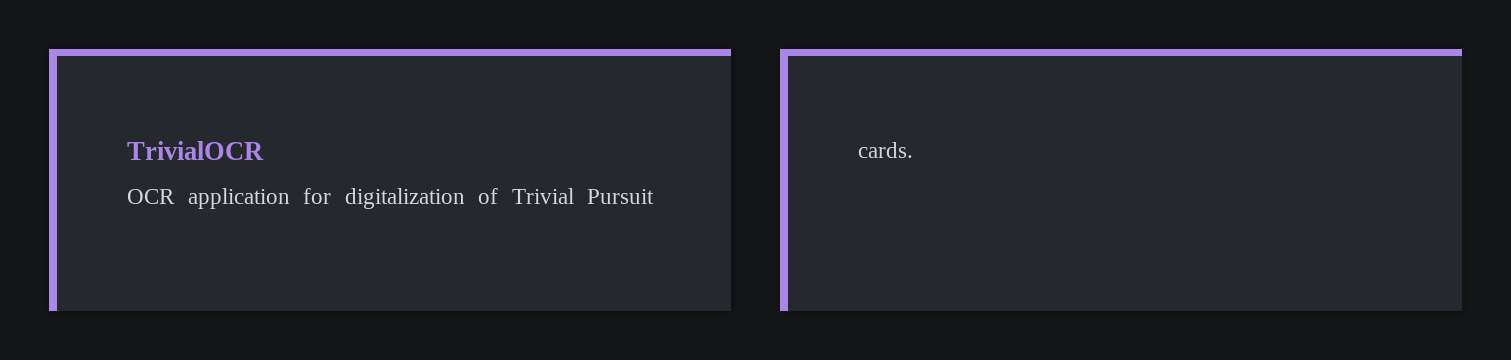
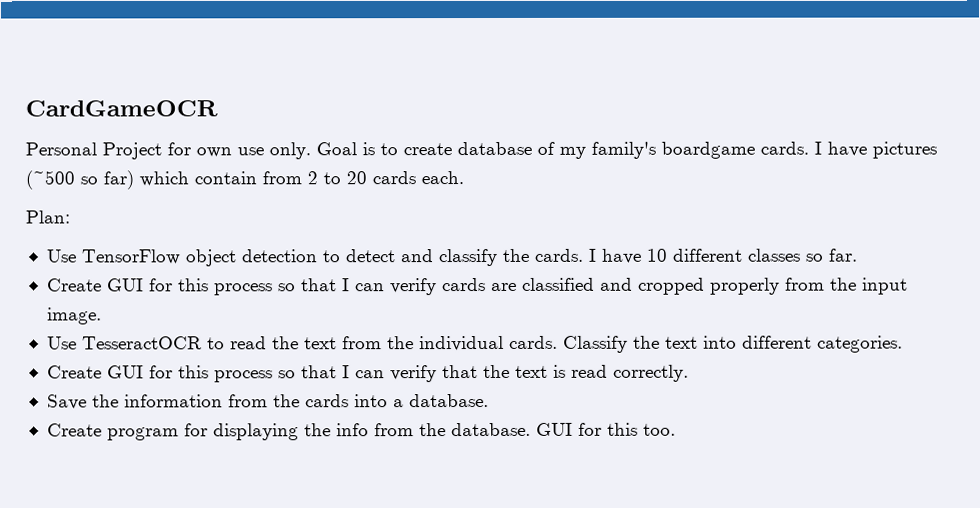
[127,141,264,160] [127,188,654,209] [858,142,913,158] TrivialOCR // OCR application for digitalization of Trivial Pursuit cards. -> [25,100,218,117] [25,141,937,160] [25,170,464,190] [25,210,70,224] [45,248,858,267] [46,277,908,296] [46,307,102,325] [46,335,903,353] [46,364,689,383] [46,394,489,410] [46,422,676,441] CardGameOCR // Personal Project for own use only. Goal is to create database of my family's boardgame cards. I have pictures (~500 so far) which contain from 2 to 20 cards each. // Plan: // Use TensorFlow object detection to detect and classify the cards. I have 10 different classes so far. // Create GUI for this process so that I can verify cards are classified and cropped properly from the input image. // Use TesseractOCR to read the text from the individual cards. Classify the text into different categories. // Create GUI for this process so that I can verify that the text is read correctly. // Save the information from the cards into a database. // Create program for displaying the info from the database. GUI for this too.

